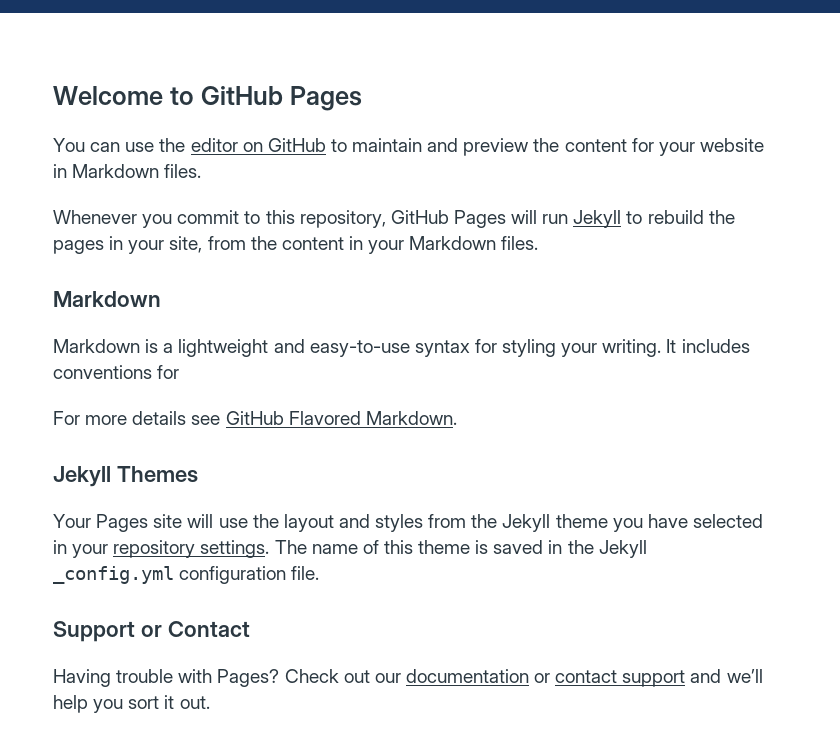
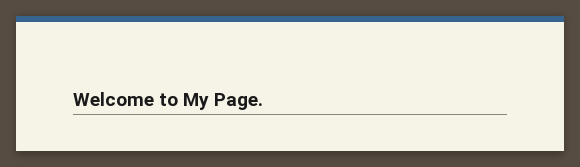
[200,86,362,111] [53,138,764,156] [53,164,202,178] [53,210,735,228] [53,236,539,254] [53,291,161,307] [53,339,750,357] [53,365,180,379] [53,411,457,425] [53,466,198,487] [53,514,763,532] [53,540,647,558] [53,566,320,584] [53,621,250,642] [53,669,763,687] [53,695,210,713] GitHub Pages // You can use the editor on GitHub to maintain and preview the content for your website in Markdown files. // Whenever you commit to this repository, GitHub Pages will run Jekyll to rebuild the pages in your site, from the content in your Markdown files. // Markdown // Markdown is a lightweight and easy-to-use syntax for styling your writing. It includes conventions for // For more details see GitHub Flavored Markdown. // Jekyll Themes // Your Pages site will use the layout and styles from the Jekyll theme you have selected in your repository settings. The name of this theme is saved in the Jekyll _config.yml configuration file. // Support or Contact // Having trouble with Pages? Check out our documentation or contact support and we’ll help you sort it out. -> [183,93,264,110] My Page.

